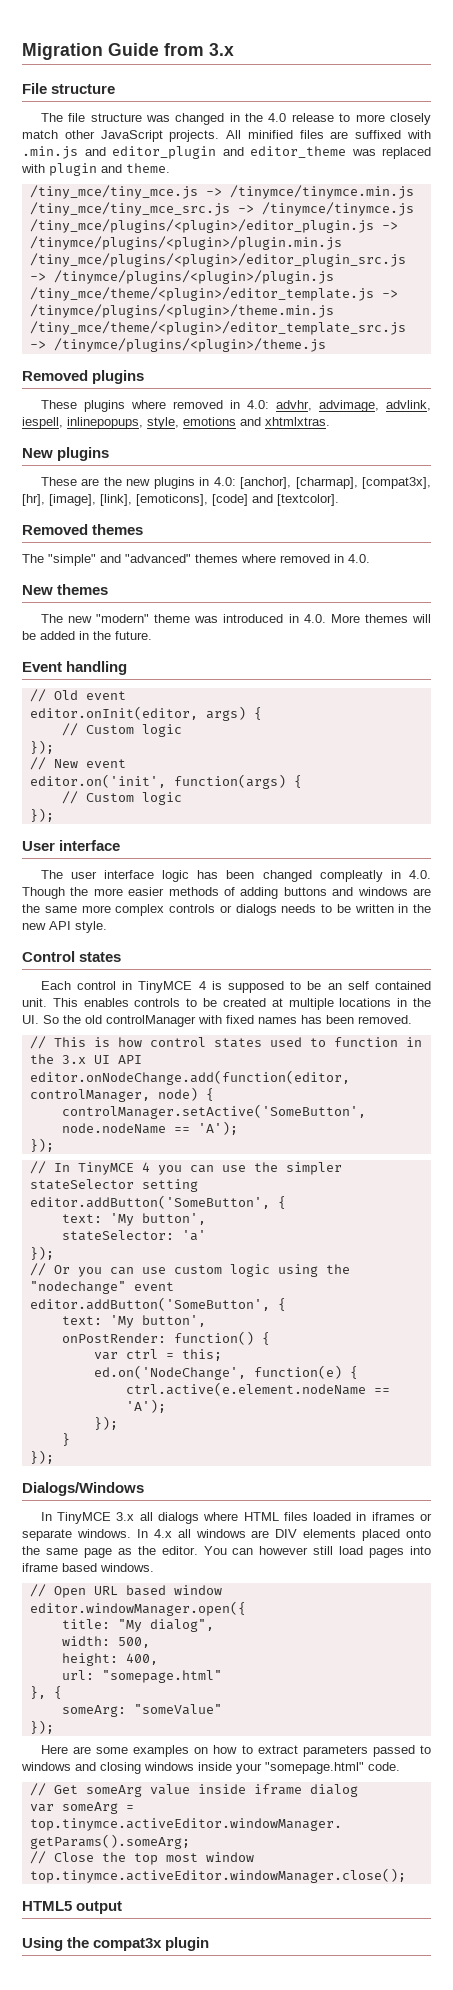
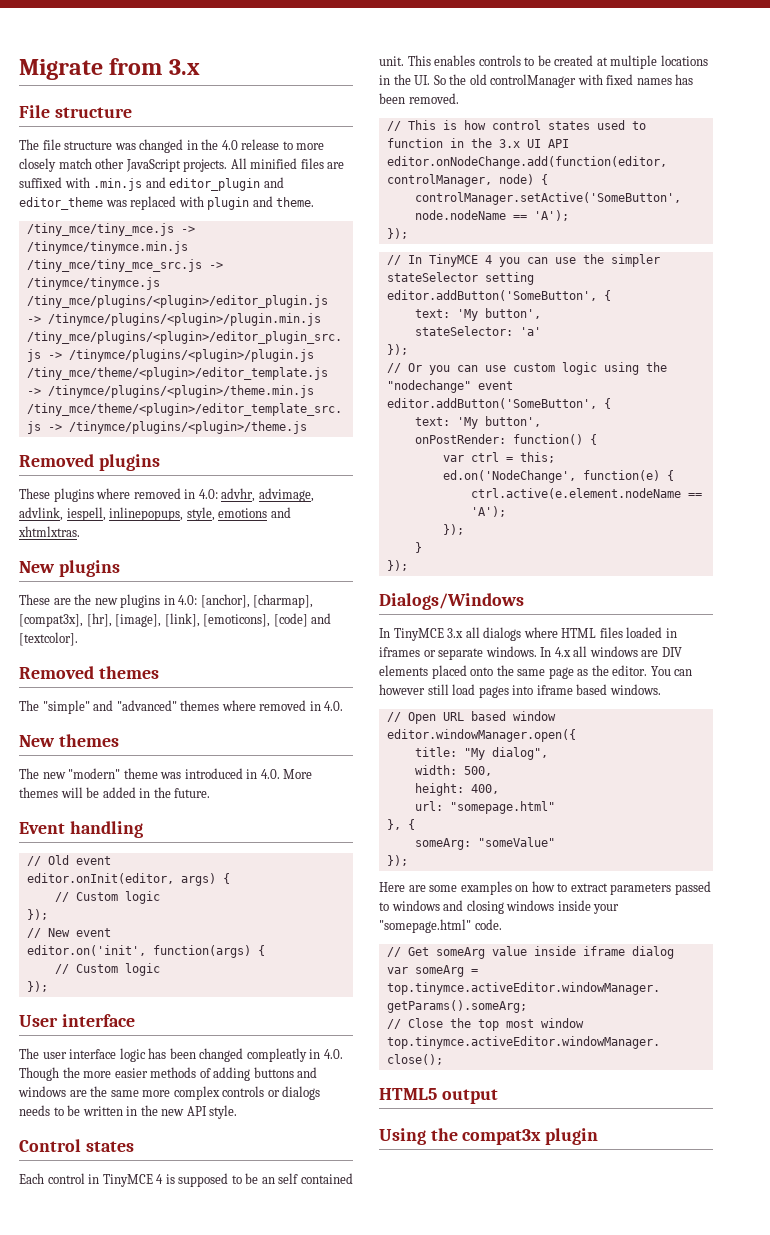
[22,43,159,60] Migration Guide -> [19,59,103,80] Migrate

